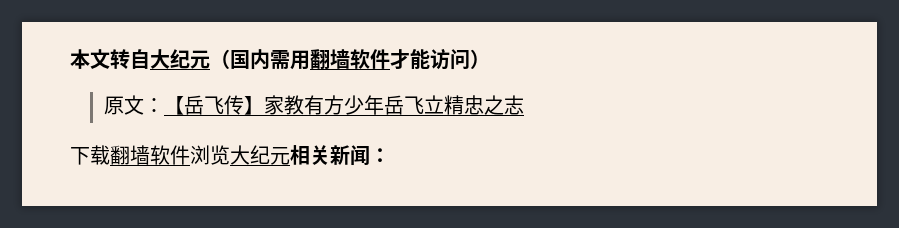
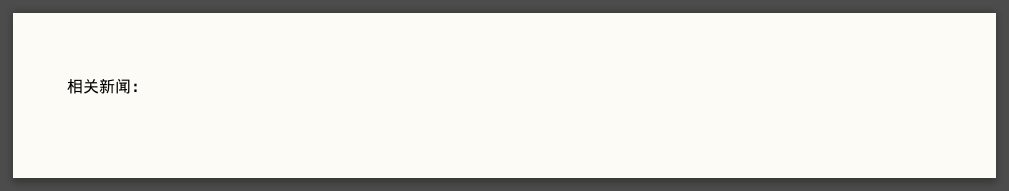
[70,49,490,70] [104,95,525,115] [70,145,290,165] 本文转自大纪元（国内需用翻墙软件才能访问） // 原文：【岳飞传】家教有方少年岳飞立精忠之志 // 下载翻墙软件浏览大纪元 -> (67, 86) none

